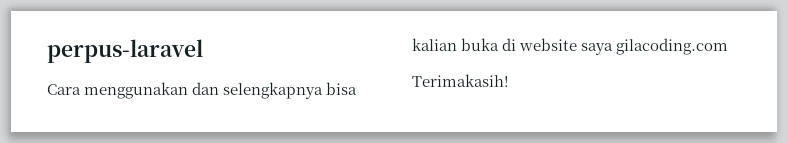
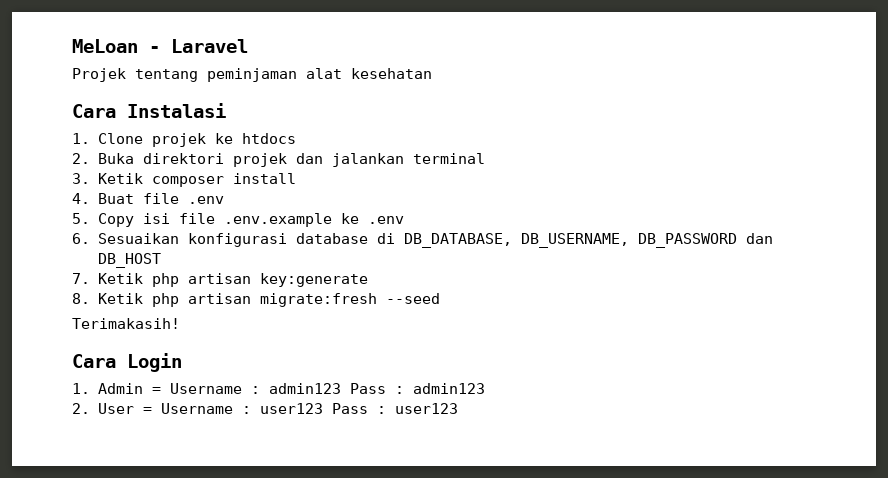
[47,39,203,63] [47,82,358,99] [412,38,729,55] [412,74,509,87] perpus-laravel // Cara menggunakan dan selengkapnya bisa kalian buka di website saya gilacoding.com // Terimakasih! -> [72,39,248,53] [72,68,432,82] [72,103,226,118] [72,133,296,147] [72,153,485,167] [72,173,296,187] [72,193,224,204] [72,213,404,227] [72,233,773,248] [97,253,161,268] [72,273,368,287] [72,293,440,307] [72,318,180,329] [72,353,182,372] [72,383,485,394] [72,403,458,414] MeLoan - Laravel // Projek tentang peminjaman alat kesehatan // Cara Instalasi // 1. Clone projek ke htdocs // 2. Buka direktori projek dan jalankan terminal // 3. Ketik composer install // 4. Buat file .env // 5. Copy isi file .env.example ke .env // 6. Sesuaikan konfigurasi database di DB_DATABASE, DB_USERNAME, DB_PASSWORD dan DB_HOST // 7. Ketik php artisan key:generate // 8. Ketik php artisan migrate:fresh --seed // Terimakasih! // Cara Login // 1. Admin = Username : admin123 Pass : admin123 // 2. User = Username : user123 Pass : user123

